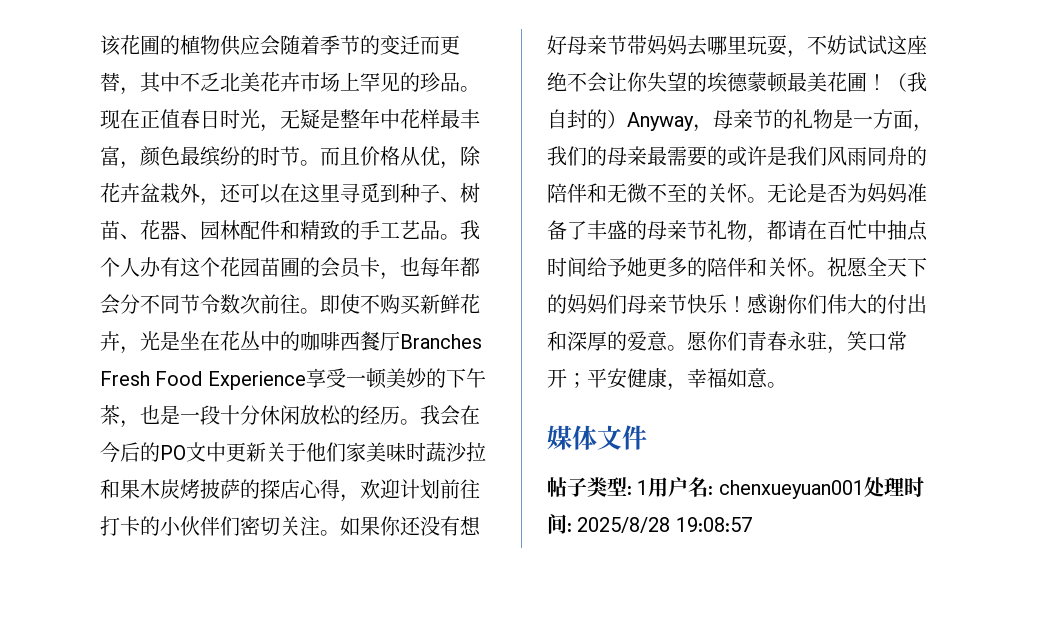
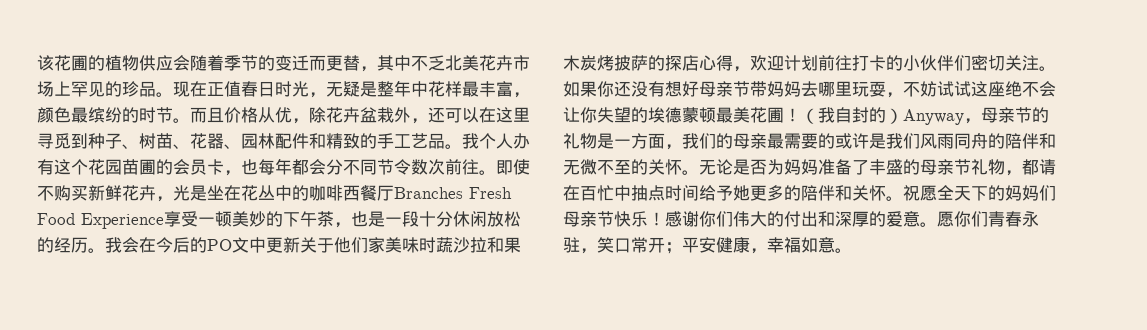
[547,425,647,450] [547,477,924,499] [547,514,752,534] // 媒体文件 // 帖子类型: 1用户名: chenxueyuan001处理时间: 2025/8/28 19:08:57 -> (852, 250) none

